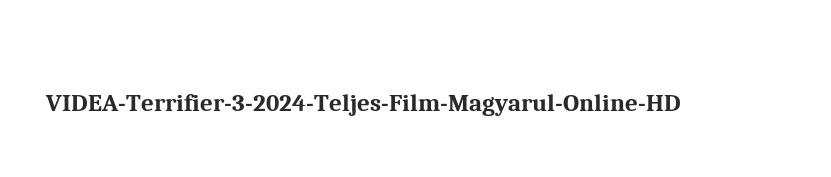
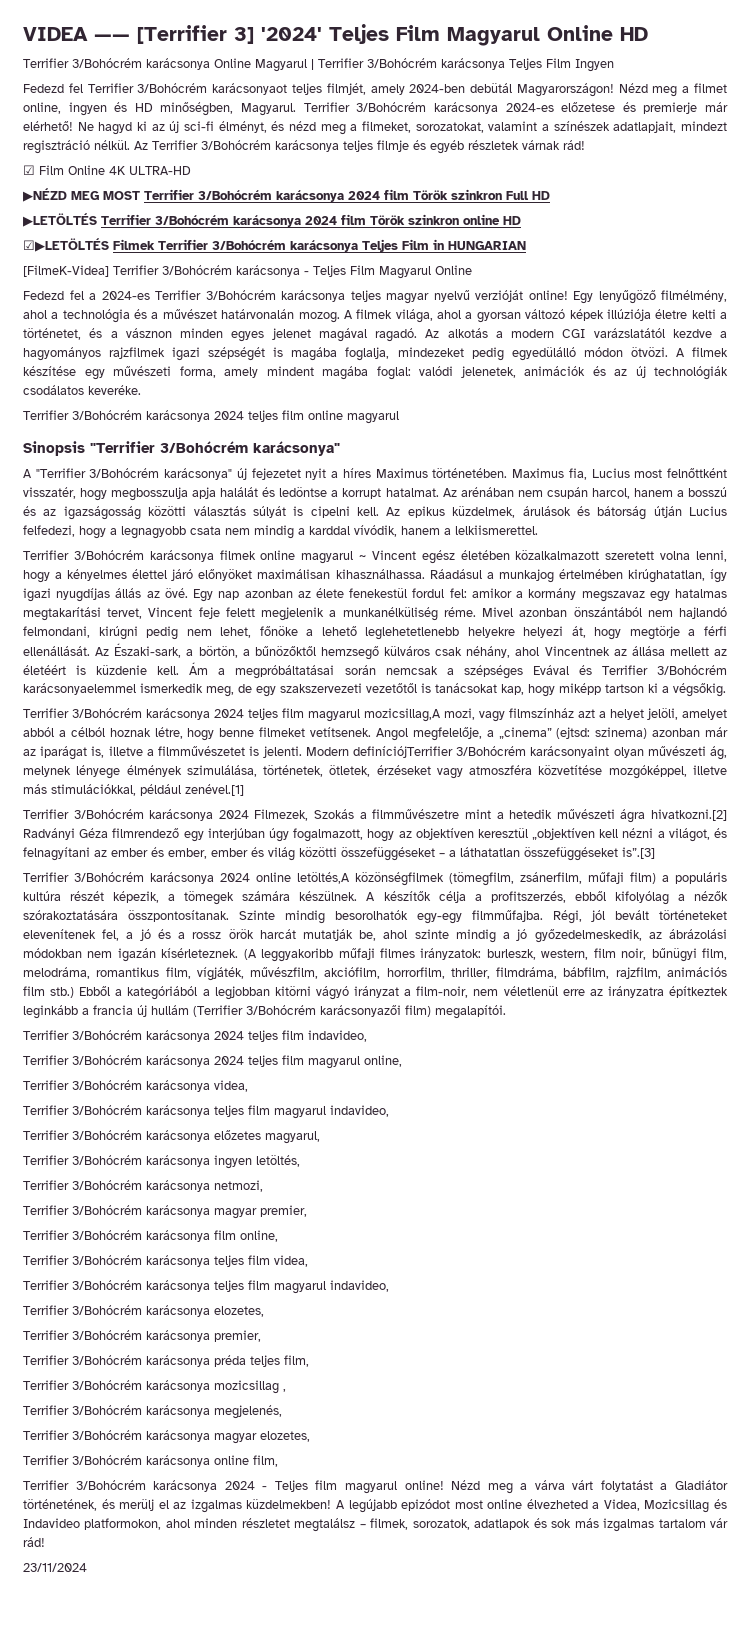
[45,94,681,116] VIDEA-Terrifier-3-2024-Teljes-Film-Magyarul-Online-HD -> [23,24,648,46] [23,58,614,72] [23,83,728,97] [23,102,729,116] [23,121,727,135] [23,140,585,154] [23,165,191,175] [23,188,550,202] [23,213,521,227] [23,238,526,252] [23,265,472,279] [23,290,727,304] [23,309,727,323] [23,328,727,342] [23,347,729,361] [23,366,728,380] [23,385,141,395] [23,410,399,424] [23,441,340,456] [23,468,728,480] [23,487,727,501] [23,506,727,520] [23,525,538,539] [23,550,727,564] [23,569,728,583] [23,588,727,602] [23,607,728,621] [23,626,727,640] [23,643,727,660] [23,662,727,679] [23,683,726,697] [23,708,727,722] [23,727,728,741] [23,746,727,760] [23,765,727,779] [23,784,244,796] [23,809,728,823] [23,828,727,842] [23,847,655,861] [23,872,727,886] [23,891,729,905] [23,910,727,924] [23,929,727,943] [23,948,728,962] [23,967,727,981] [23,986,729,1000] [23,1005,506,1019] [23,1030,367,1042] [23,1055,402,1069] [23,1080,248,1092] [23,1105,389,1119] [23,1130,320,1144] [23,1155,300,1169] [23,1180,263,1192] [23,1205,307,1219] [23,1230,278,1242] [23,1255,308,1267] [23,1280,389,1294] [23,1305,264,1317] [23,1330,261,1342] [23,1355,309,1367] [23,1380,286,1394] [23,1405,282,1419] [23,1430,310,1444] [23,1455,278,1467] [23,1480,728,1494] [23,1499,727,1513] [23,1518,728,1532] [23,1537,45,1547] [23,1563,87,1572] VIDEA —— [Terrifier 3] '2024' Teljes Film Magyarul Online HD // Terrifier 3/Bohócrém karácsonya Online Magyarul | Terrifier 3/Bohócrém karácsonya Teljes Film Ingyen // Fedezd fel Terrifier 3/Bohócrém karácsonyaot teljes filmjét, amely 2024-ben debütál Magyarországon! Nézd meg a filmet online, ingyen és HD minőségben, Magyarul. Terrifier 3/Bohócrém karácsonya 2024-es előzetese és premierje már elérhető! Ne hagyd ki az új sci-fi élményt, és nézd meg a filmeket, sorozatokat, valamint a színészek adatlapjait, mindezt regisztráció nélkül. Az Terrifier 3/Bohócrém karácsonya teljes filmje és egyéb részletek várnak rád! // ☑ Film Online 4K ULTRA-HD // ▶NÉZD MEG MOST Terrifier 3/Bohócrém karácsonya 2024 film Török szinkron Full HD // ▶LETÖLTÉS Terrifier 3/Bohócrém karácsonya 2024 film Török szinkron online HD // ☑▶LETÖLTÉS Filmek Terrifier 3/Bohócrém karácsonya Teljes Film in HUNGARIAN // [FilmeK-Videa] Terrifier 3/Bohócrém karácsonya - Teljes Film Magyarul Online // Fedezd fel a 2024-es Terrifier 3/Bohócrém karácsonya teljes magyar nyelvű verzióját online! Egy lenyűgöző filmélmény, ahol a technológia és a művészet határvonalán mozog. A filmek világa, ahol a gyorsan változó képek illúziója életre kelti a történetet, és a vásznon minden egyes jelenet magával ragadó. Az alkotás a modern CGI varázslatától kezdve a hagyományos rajzfilmek igazi szépségét is magába foglalja, mindezeket pedig egyedülálló módon ötvözi. A filmek készítése egy művészeti forma, amely mindent magába foglal: valódi jelenetek, animációk és az új technológiák csodálatos keveréke. // Terrifier 3/Bohócrém karácsonya 2024 teljes film online magyarul // Sinopsis "Terrifier 3/Bohócrém karácsonya" // A "Terrifier 3/Bohócrém karácsonya" új fejezetet nyit a híres Maximus történetében. Maximus fia, Lucius most felnőttként visszatér, hogy megbosszulja apja halálát és ledöntse a korrupt hatalmat. Az arénában nem csupán harcol, hanem a bosszú és az igazságosság közötti választás súlyát is cipelni kell. Az epikus küzdelmek, árulások és bátorság útján Lucius felfedezi, hogy a legnagyobb csata nem mindig a karddal vívódik, hanem a lelkiismerettel. // Terrifier 3/Bohócrém karácsonya filmek online magyarul ~ Vincent egész életében közalkalmazott szeretett volna lenni, hogy a kényelmes élettel járó előnyöket maximálisan kihasználhassa. Ráadásul a munkajog értelmében kirúghatatlan, így igazi nyugdíjas állás az övé. Egy nap azonban az élete fenekestül fordul fel: amikor a kormány megszavaz egy hatalmas megtakarítási tervet, Vincent feje felett megjelenik a munkanélküliség réme. Mivel azonban önszántából nem hajlandó felmondani, kirúgni pedig nem lehet, főnöke a lehető leglehetetlenebb helyekre helyezi át, hogy megtörje a férfi ellenállását. Az Északi-sark, a börtön, a bűnözőktől hemzsegő külváros csak néhány, ahol Vincentnek az állása mellett az életéért is küzdenie kell. Ám a megpróbáltatásai során nemcsak a szépséges Evával és Terrifier 3/Bohócrém karácsonyaelemmel ismerkedik meg, de egy szakszervezeti vezetőtől is tanácsokat kap, hogy miképp tartson ki a végsőkig. // Terrifier 3/Bohócrém karácsonya 2024 teljes film magyarul mozicsillag,A mozi, vagy filmszínház azt a helyet jelöli, amelyet abból a célból hoznak létre, hogy benne filmeket vetítsenek. Angol megfelelője, a „cinema” (ejtsd: szinema) azonban már az iparágat is, illetve a filmművészetet is jelenti. Modern definíciójTerrifier 3/Bohócrém karácsonyaint olyan művészeti ág, melynek lényege élmények szimulálása, történetek, ötletek, érzéseket vagy atmoszféra közvetítése mozgóképpel, illetve más stimulációkkal, például zenével.[1] // Terrifier 3/Bohócrém karácsonya 2024 Filmezek, Szokás a filmművészetre mint a hetedik művészeti ágra hivatkozni.[2] Radványi Géza filmrendező egy interjúban úgy fogalmazott, hogy az objektíven keresztül „objektíven kell nézni a világot, és felnagyítani az ember és ember, ember és világ közötti összefüggéseket – a láthatatlan összefüggéseket is”.[3] // Terrifier 3/Bohócrém karácsonya 2024 online letöltés,A közönségfilmek (tömegfilm, zsánerfilm, műfaji film) a populáris kultúra részét képezik, a tömegek számára készülnek. A készítők célja a profitszerzés, ebből kifolyólag a nézők szórakoztatására összpontosítanak. Szinte mindig besorolhatók egy-egy filmműfajba. Régi, jól bevált történeteket elevenítenek fel, a jó és a rossz örök harcát mutatják be, ahol szinte mindig a jó győzedelmeskedik, az ábrázolási módokban nem igazán kísérleteznek. (A leggyakoribb műfaji filmes irányzatok: burleszk, western, film noir, bűnügyi film, melodráma, romantikus film, vígjáték, művészfilm, akciófilm, horrorfilm, thriller, filmdráma, bábfilm, rajzfilm, animációs film stb.) Ebből a kategóriából a legjobban kitörni vágyó irányzat a film-noir, nem véletlenül erre az irányzatra építkeztek leginkább a francia új hullám (Terrifier 3/Bohócrém karácsonyazői film) megalapítói. // Terrifier 3/Bohócrém karácsonya 2024 teljes film indavideo, // Terrifier 3/Bohócrém karácsonya 2024 teljes film magyarul online, // Terrifier 3/Bohócrém karácsonya videa, // Terrifier 3/Bohócrém karácsonya teljes film magyarul indavideo, // Terrifier 3/Bohócrém karácsonya előzetes magyarul, // Terrifier 3/Bohócrém karácsonya ingyen letöltés, // Terrifier 3/Bohócrém karácsonya netmozi, // Terrifier 3/Bohócrém karácsonya magyar premier, // Terrifier 3/Bohócrém karácsonya film online, // Terrifier 3/Bohócrém karácsonya teljes film videa, // Terrifier 3/Bohócrém karácsonya teljes film magyarul indavideo, // Terrifier 3/Bohócrém karácsonya elozetes, // Terrifier 3/Bohócrém karácsonya premier, // Terrifier 3/Bohócrém karácsonya préda teljes film, // Terrifier 3/Bohócrém karácsonya mozicsillag , // Terrifier 3/Bohócrém karácsonya megjelenés, // Terrifier 3/Bohócrém karácsonya magyar elozetes, // Terrifier 3/Bohócrém karácsonya online film, // Terrifier 3/Bohócrém karácsonya 2024 - Teljes film magyarul online! Nézd meg a várva várt folytatást a Gladiátor történetének, és merülj el az izgalmas küzdelmekben! A legújabb epizódot most online élvezheted a Videa, Mozicsillag és Indavideo platformokon, ahol minden részletet megtalálsz – filmek, sorozatok, adatlapok és sok más izgalmas tartalom vár rád! // 23/11/2024

